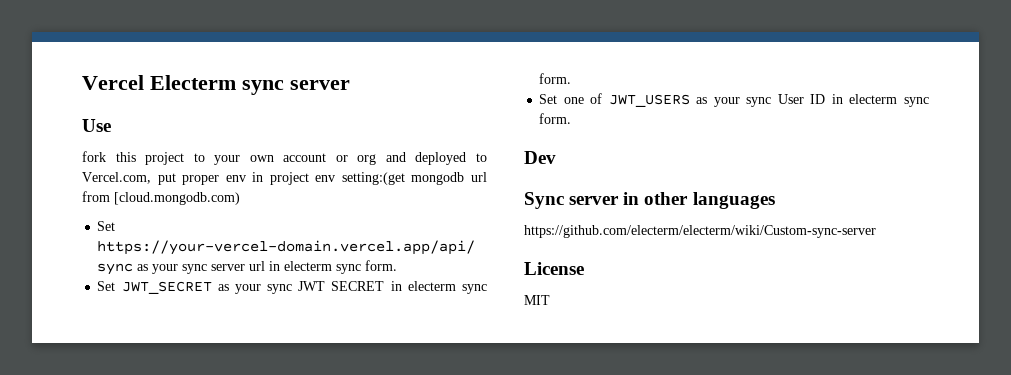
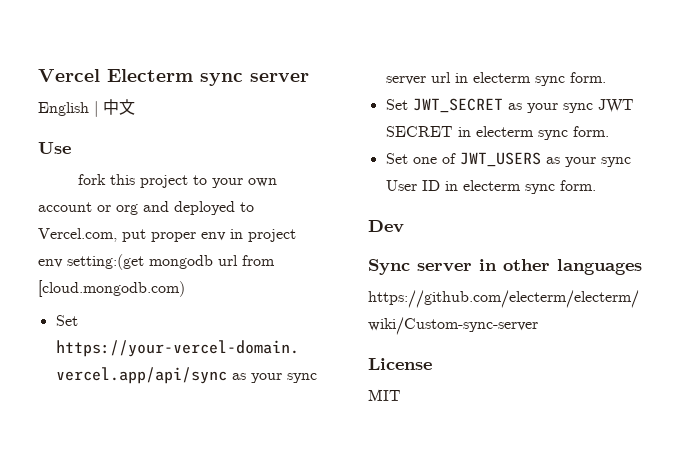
(350, 85) none -> [38,99,135,117] // English | 中文

